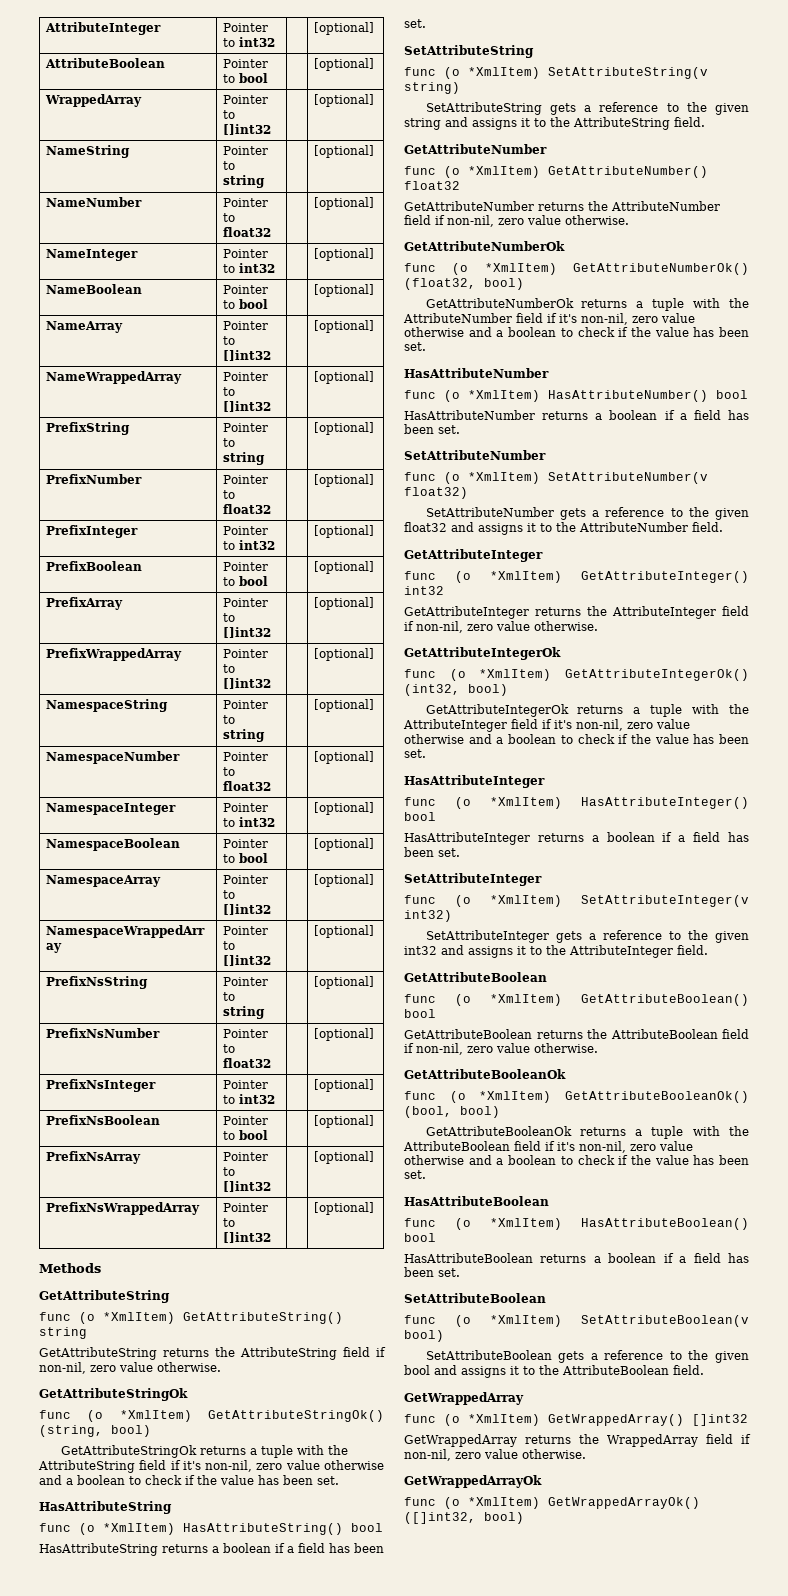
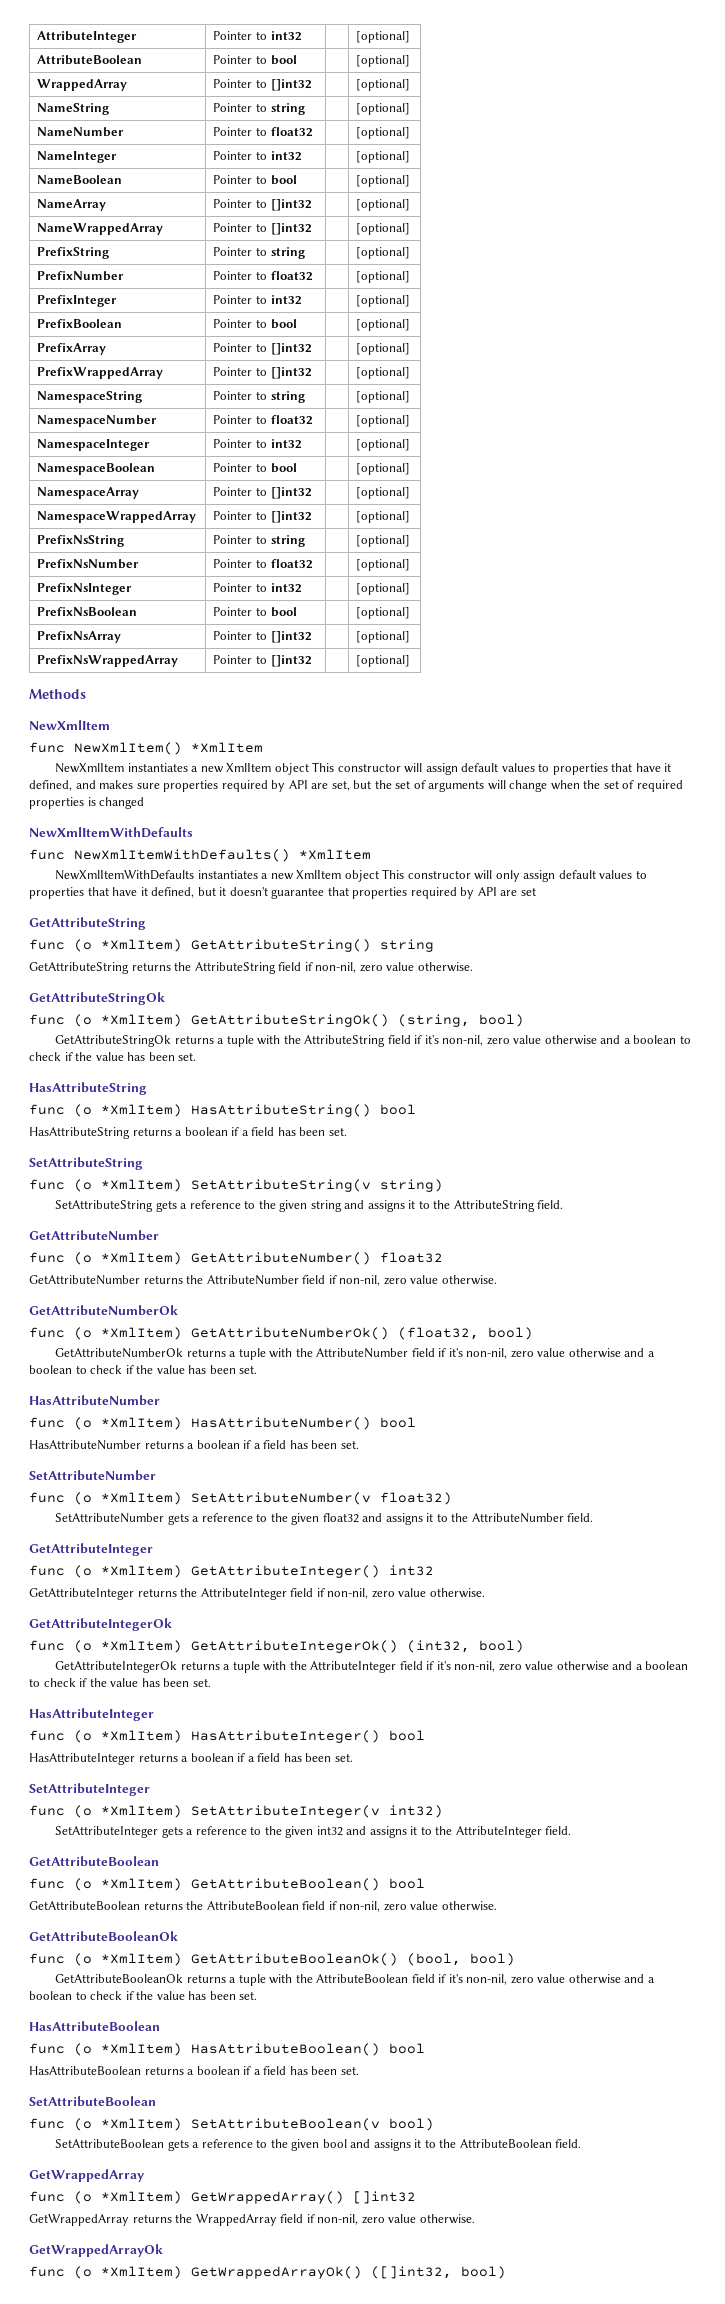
(101, 1268) none -> [29,720,110,730] [29,742,263,755] [55,762,672,775] [29,780,683,792] [29,797,145,809] [29,827,193,838] [29,849,371,862] [55,869,647,882] [29,887,536,899] // NewXmlItem // func NewXmlItem() *XmlItem // NewXmlItem instantiates a new XmlItem object This constructor will assign default values to properties that have it defined, and makes sure properties required by API are set, but the set of arguments will change when the set of required properties is changed // NewXmlItemWithDefaults // func NewXmlItemWithDefaults() *XmlItem // NewXmlItemWithDefaults instantiates a new XmlItem object This constructor will only assign default values to properties that have it defined, but it doesn't guarantee that properties required by API are set

